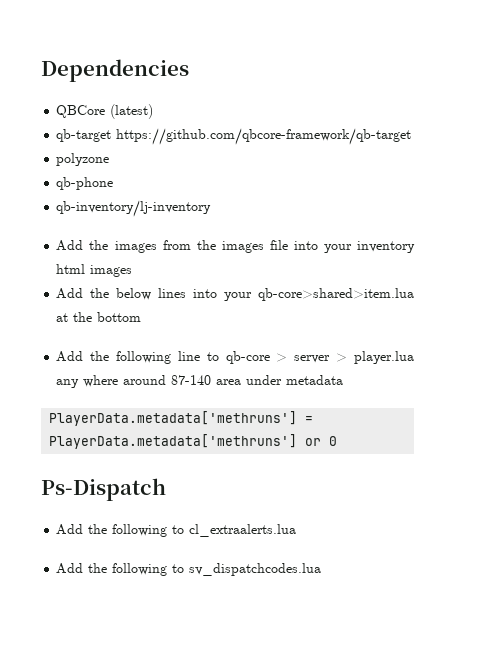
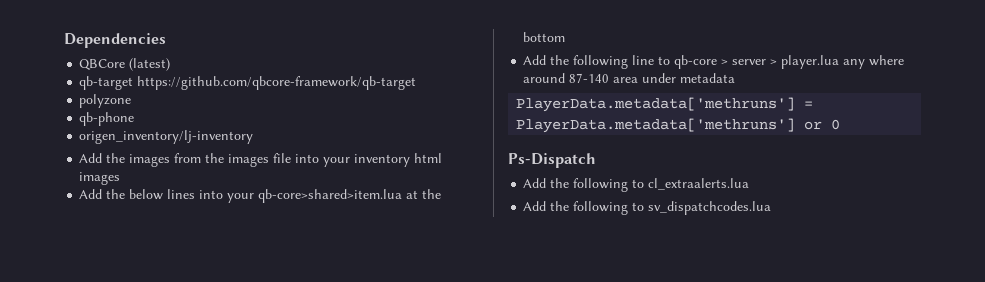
[56,200,212,217] qb-inventory/lj-inventory -> [79,130,254,144] origen_inventory/lj-inventory

